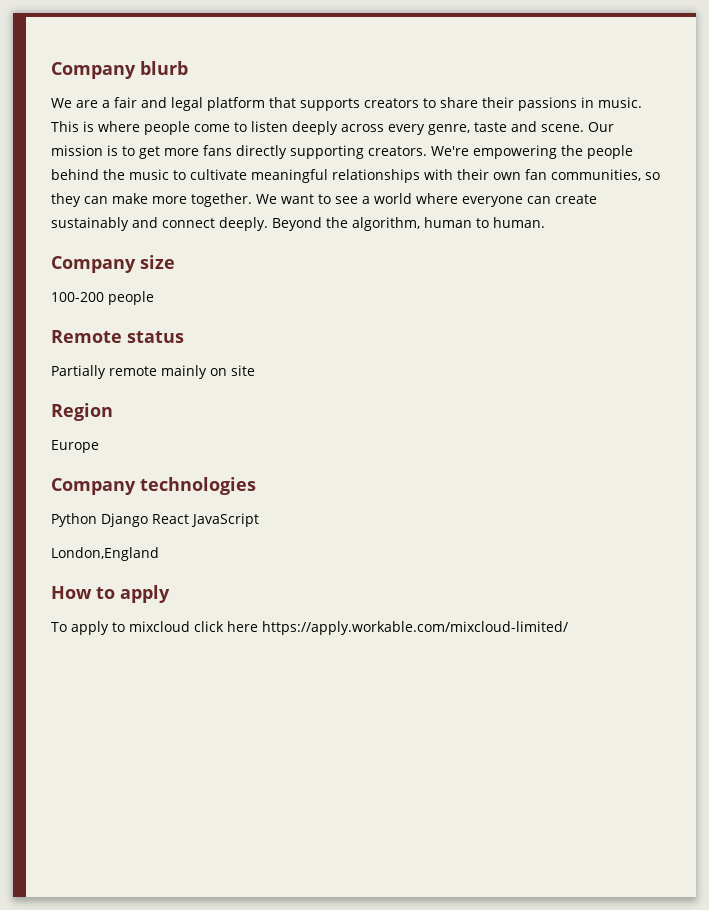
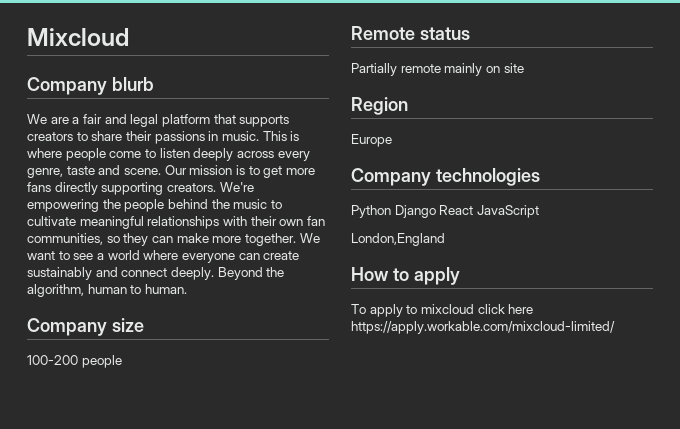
(51, 70) none -> [27,28,129,46] Mixcloud //

